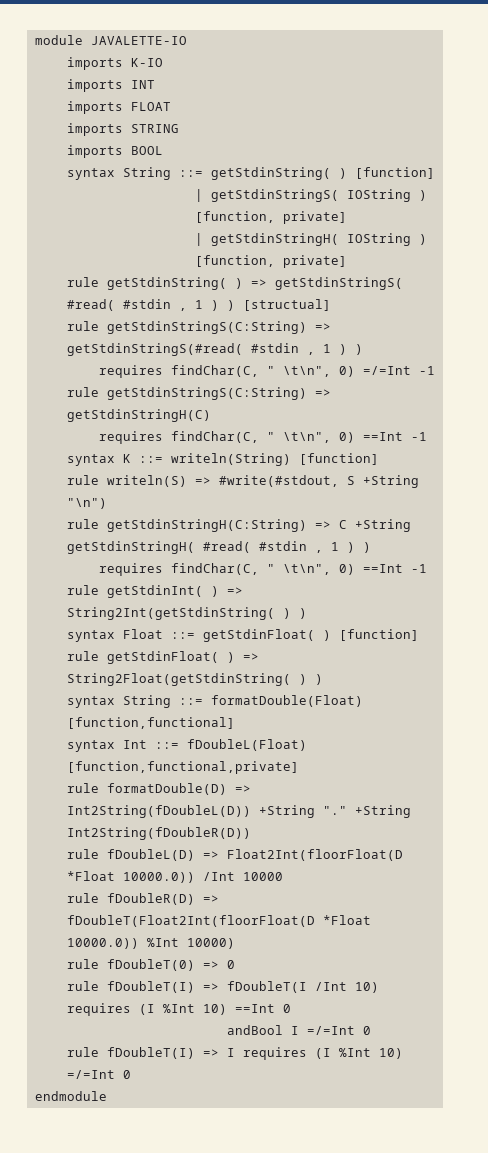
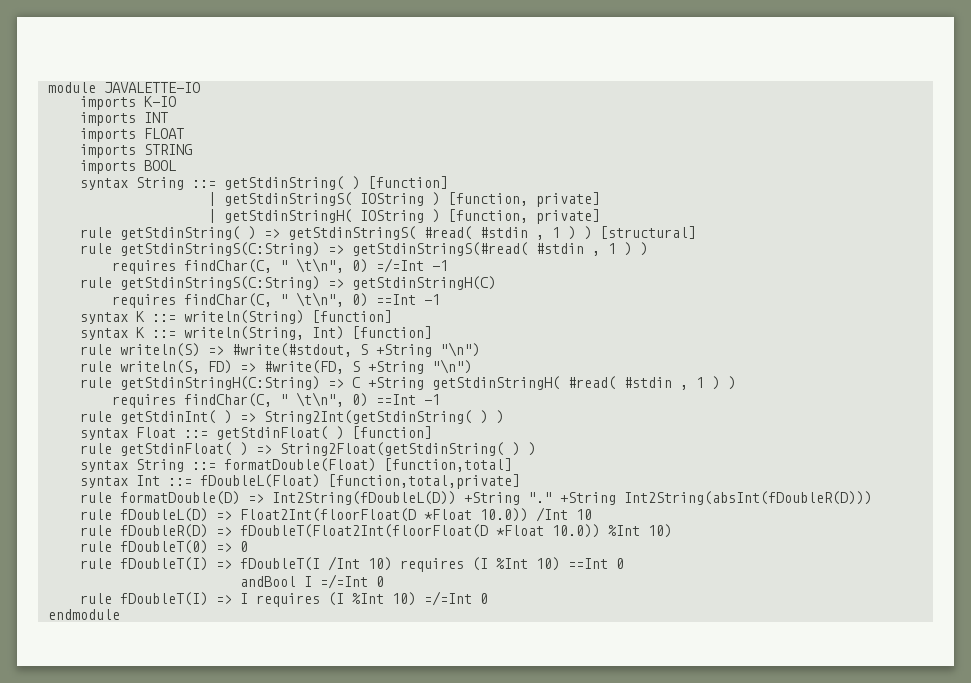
[242,299,331,311] [structual] -> [599,226,696,239] [structural]
(379, 459) none -> [79,326,432,340] // syntax K ::= writeln(String, Int) [function]
(107, 503) none -> [79,359,472,374] // rule writeln(S, FD) => #write(FD, S +String "\n")
[66,717,235,729] [function,functional] -> [383,458,512,472] [function,total]
[66,761,299,774] [function,functional,private] -> [327,474,520,489] [function,total,private]
[66,827,251,840] Int2String(fDoubleR(D)) -> [623,491,872,505] Int2String(absInt(fDoubleR(D)))
[122,872,283,883] 10000.0)) /Int 10000 -> [479,507,592,522] 10.0)) /Int 10
[66,938,235,949] 10000.0)) %Int 10000) -> [551,524,672,538] 10.0)) %Int 10)

